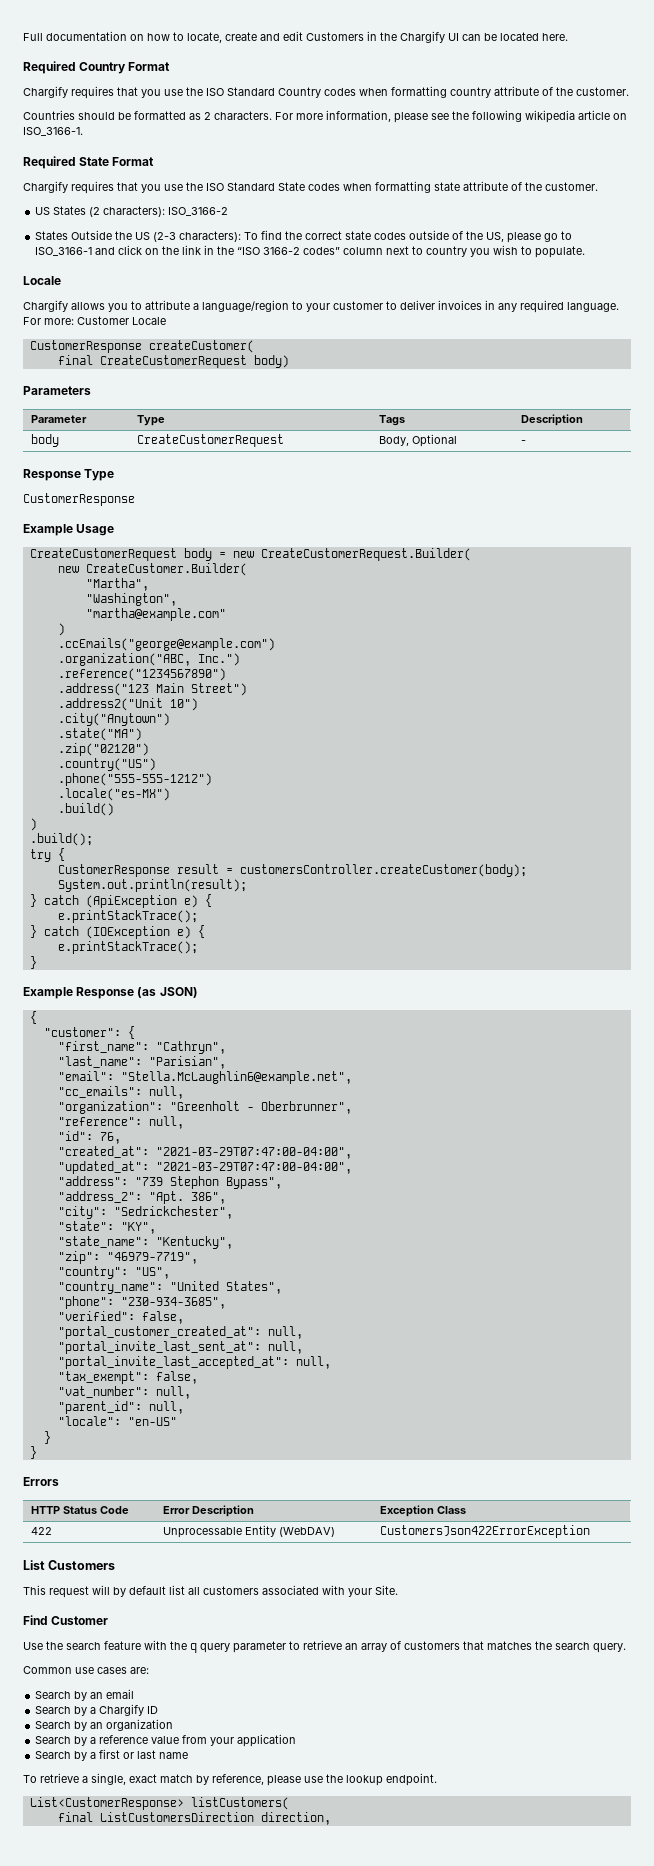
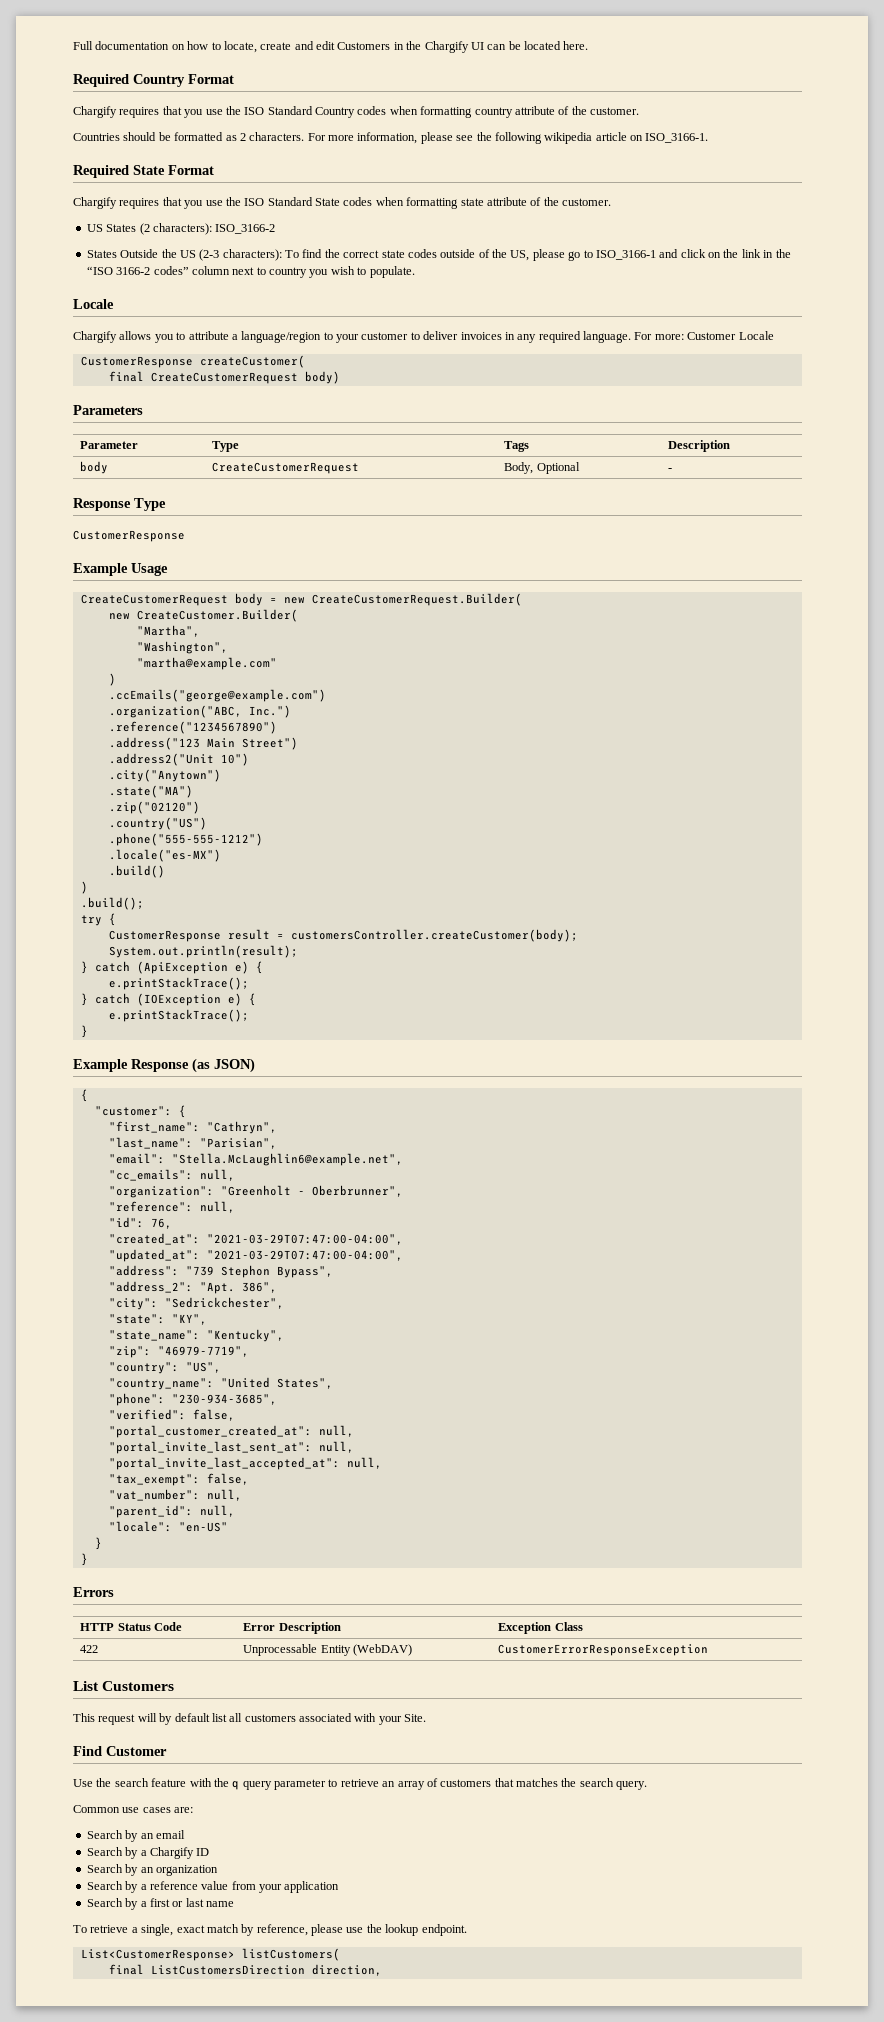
[380,1525,591,1538] CustomersJson422ErrorException -> [498,1644,709,1656] CustomerErrorResponseException

